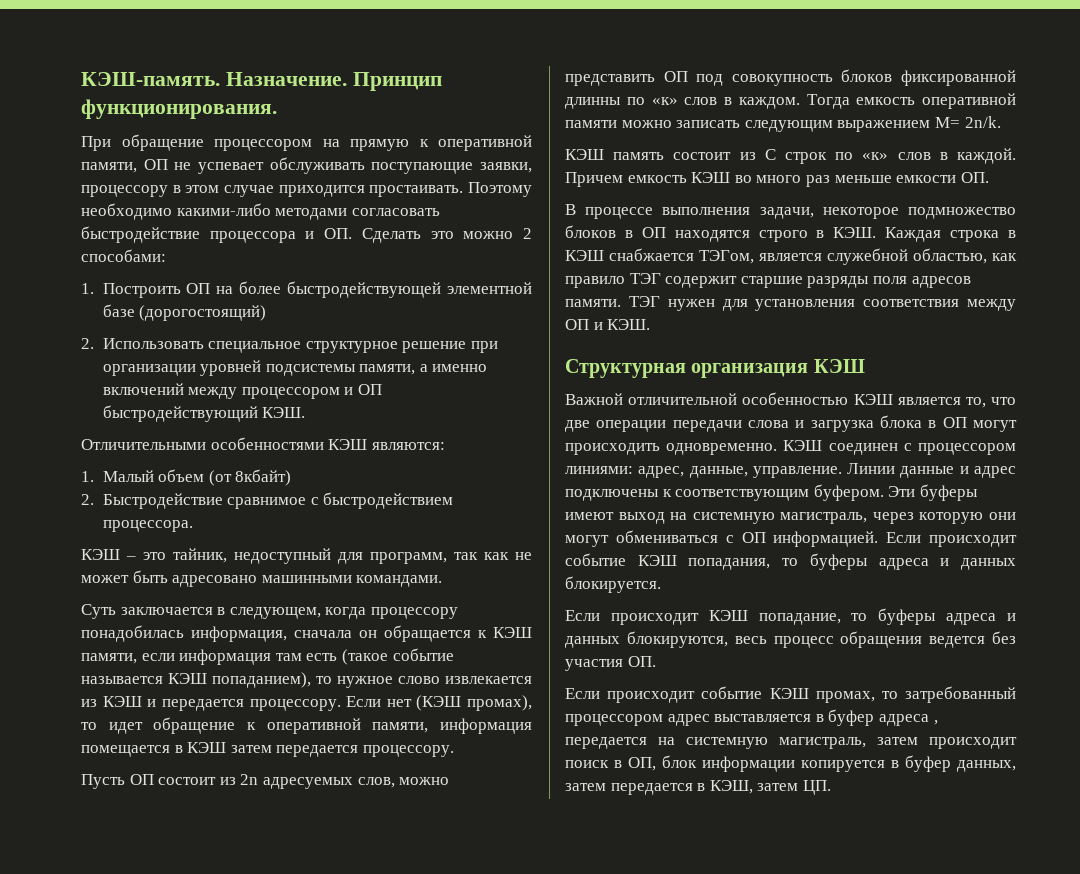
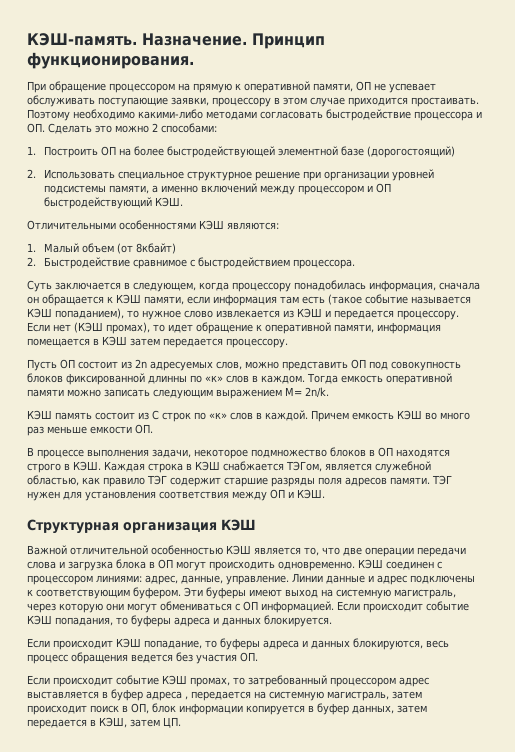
[81,548,532,564] [81,570,443,587] // КЭШ – это тайник, недоступный для программ, так как не может быть адресовано машинными командами. -> (356, 264) none

